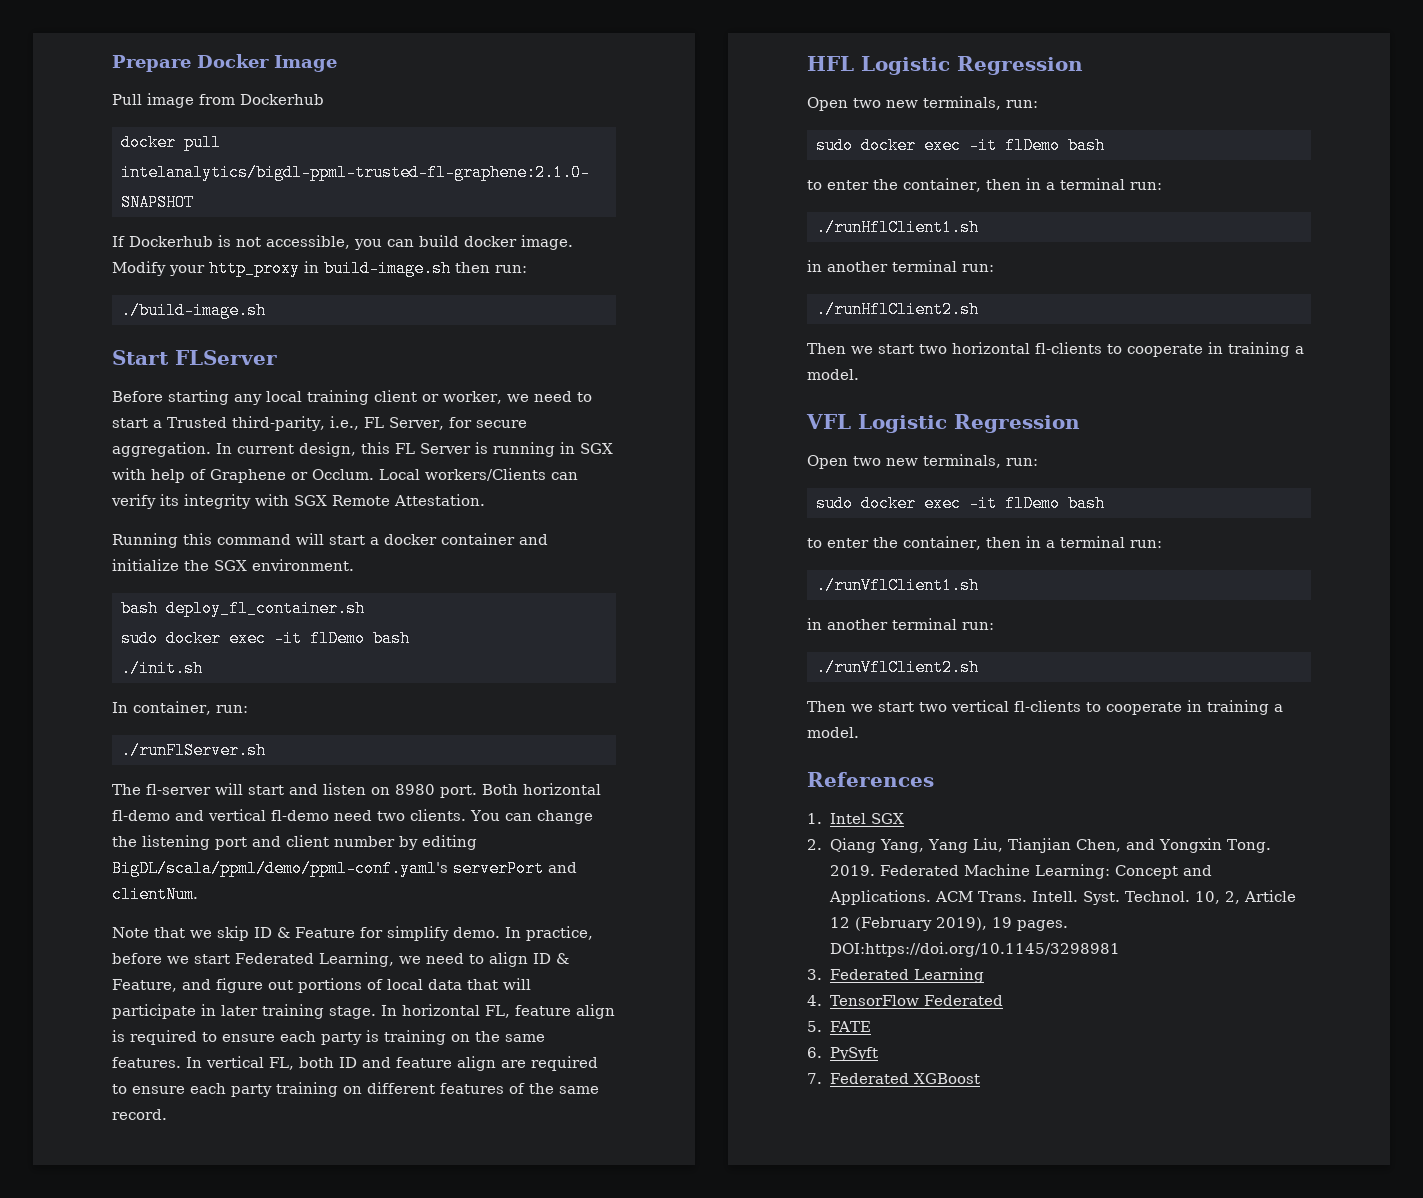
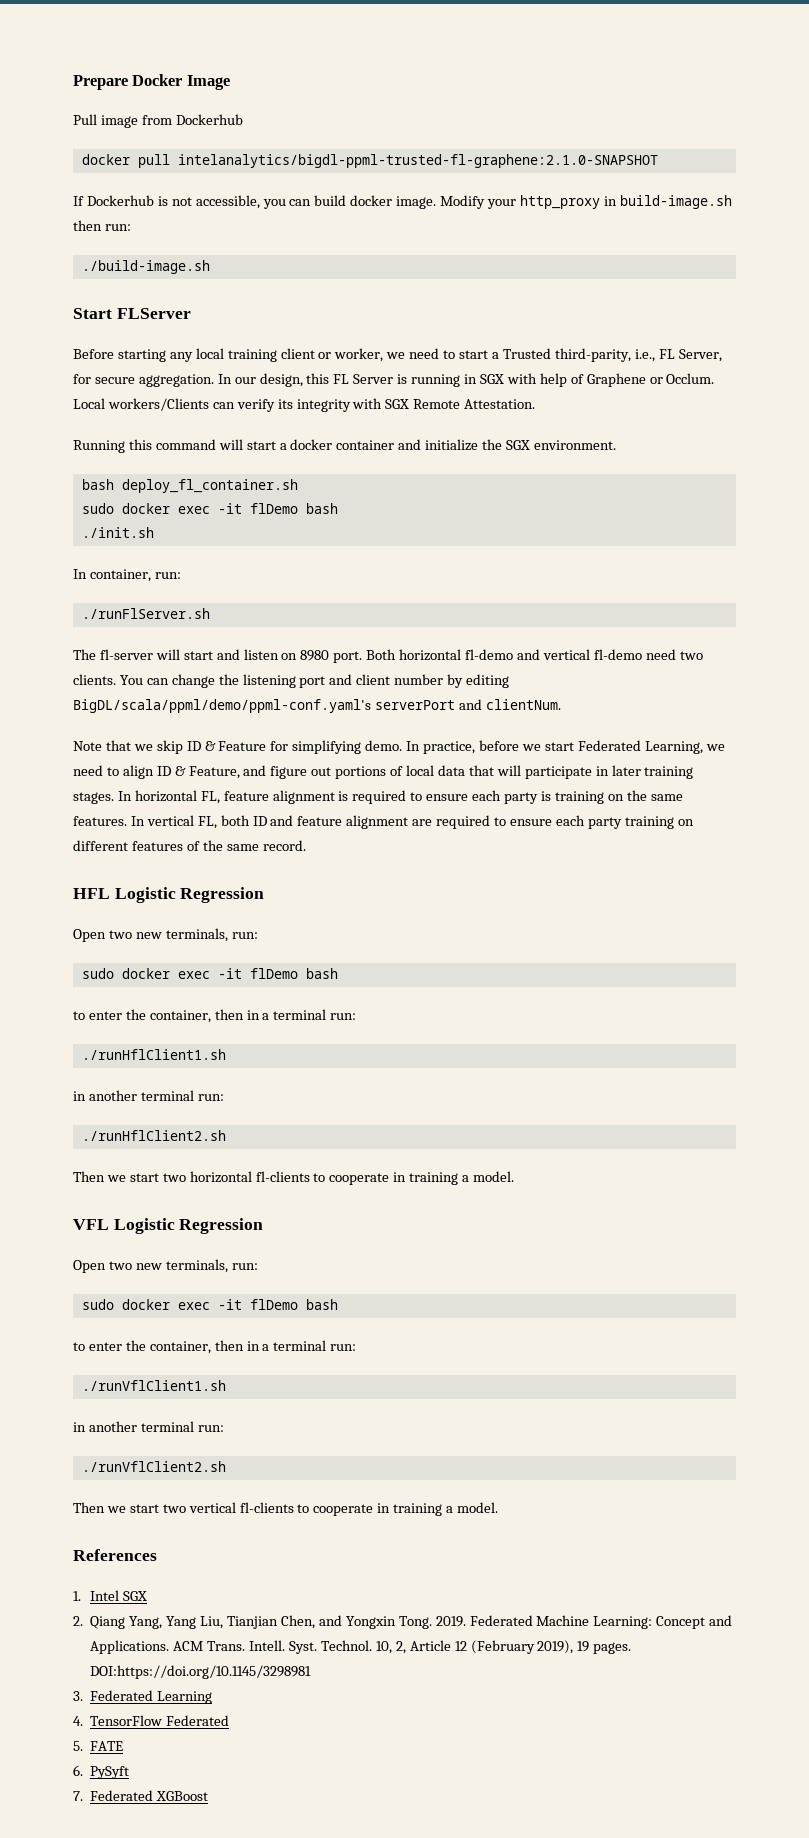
[237,444,294,454] current -> [234,377,256,384] our
[387,926,449,941] simplify -> [292,740,362,754] simplifying
[329,1006,376,1019] stage. -> [73,792,114,804] stages.
[576,1004,615,1019] align -> [272,790,335,804] alignment
[457,1056,496,1071] align -> [346,815,409,829] alignment

